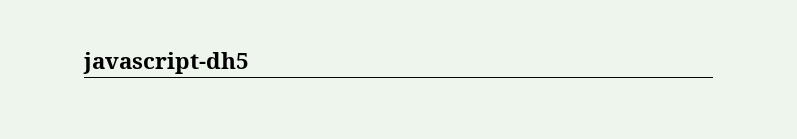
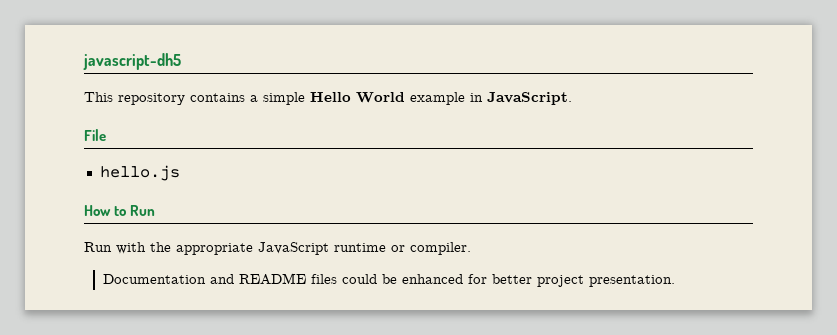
(249, 63) none -> [84,92,572,105] [84,129,106,141] [99,165,180,181] [84,205,156,216] [84,242,471,255] [103,273,676,287] // This repository contains a simple Hello World example in JavaScript. // File // hello.js // How to Run // Run with the appropriate JavaScript runtime or compiler. // Documentation and README files could be enhanced for better project presentation.

